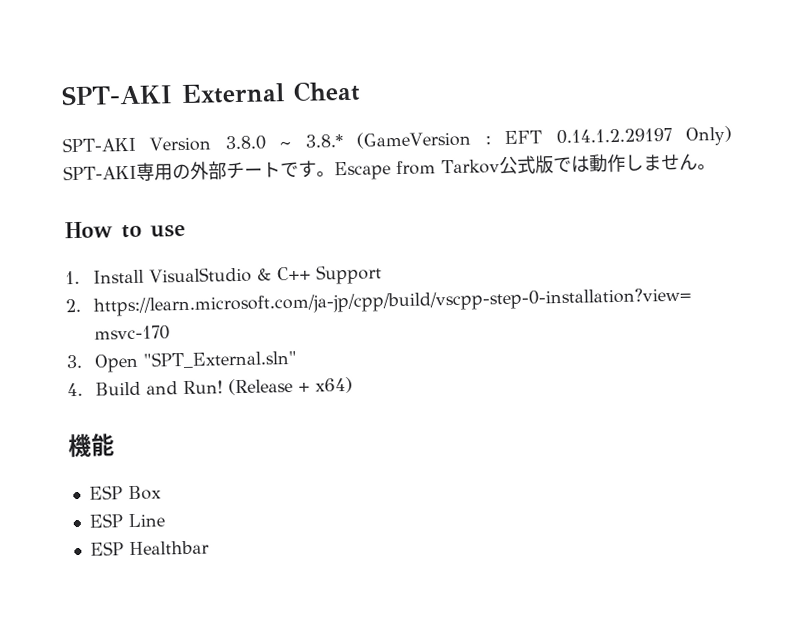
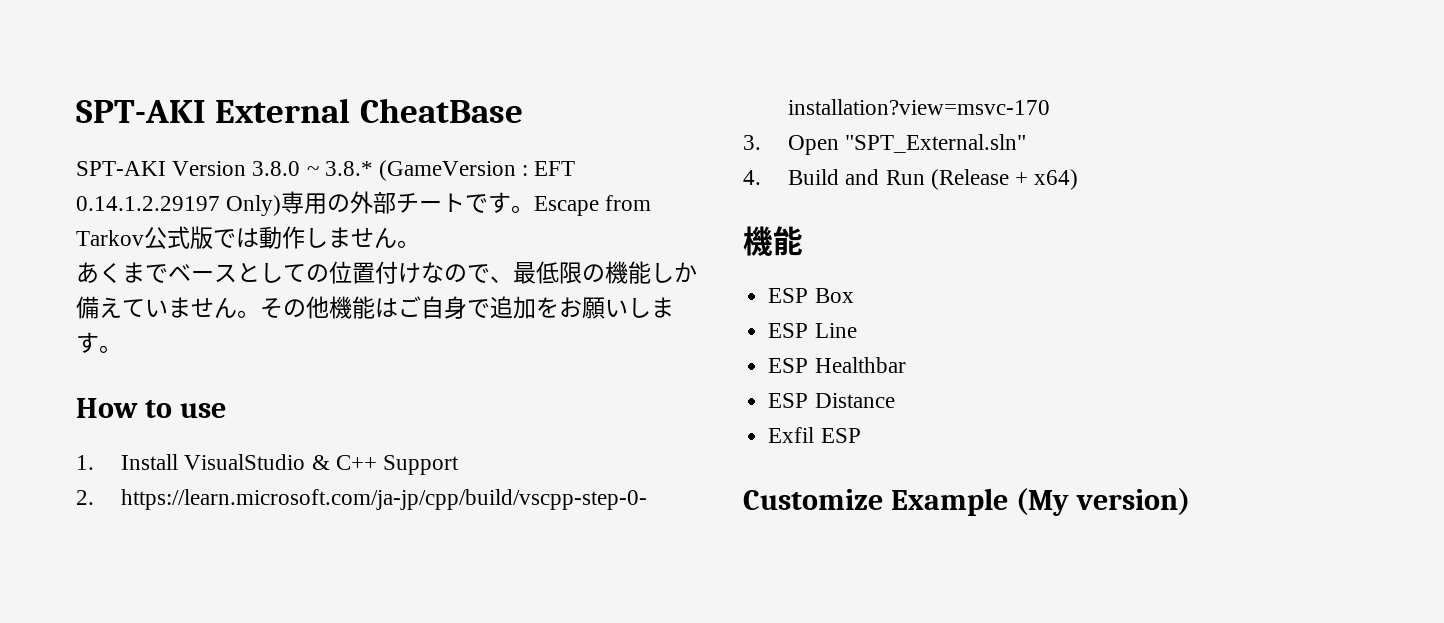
[292,80,361,102] Cheat -> [359,98,523,123] CheatBase
[63,164,137,181] SPT-AKI -> (282, 205) none
(716, 167) none -> [76,261,697,284] [76,296,674,319] [76,332,122,353] // あくまでベースとしての位置付けなので、最低限の機能しか備えていません。その他機能はご自身で追加をお願いします。
[182,380,223,395] Run! -> [885,170,925,185] Run
(210, 548) none -> [768,393,895,408] [768,427,861,443] [743,488,1190,516] // ESP Distance // Exfil ESP // Customize Example (My version)

